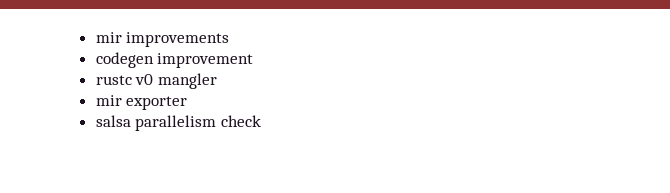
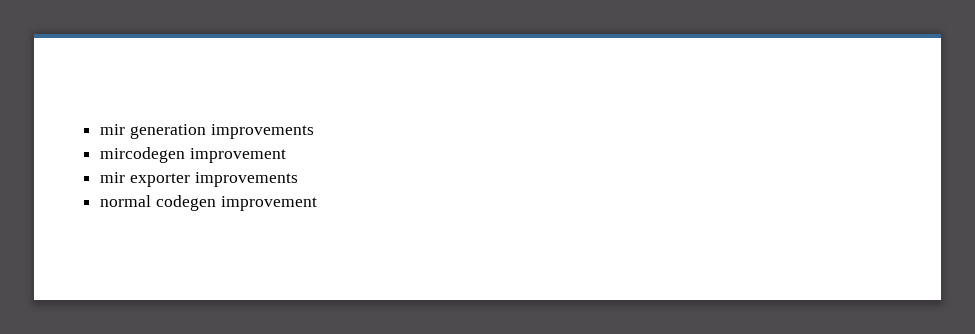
[95,32,230,47] [95,52,254,68] [95,73,217,89] mir improvements // codegen improvement // rustc v0 mangler -> [100,124,314,139] [100,147,286,163] mir generation improvements // mircodegen improvement
[95,115,261,131] // salsa parallelism check -> [194,172,298,187] [100,195,317,211] improvements // normal codegen improvement

